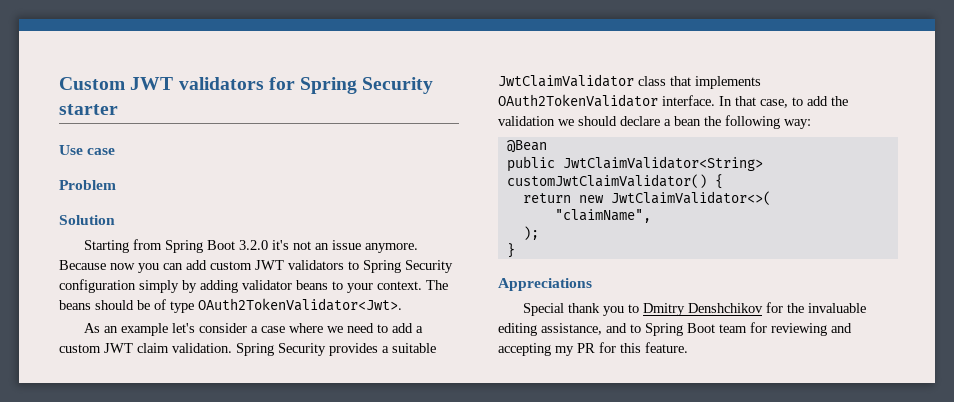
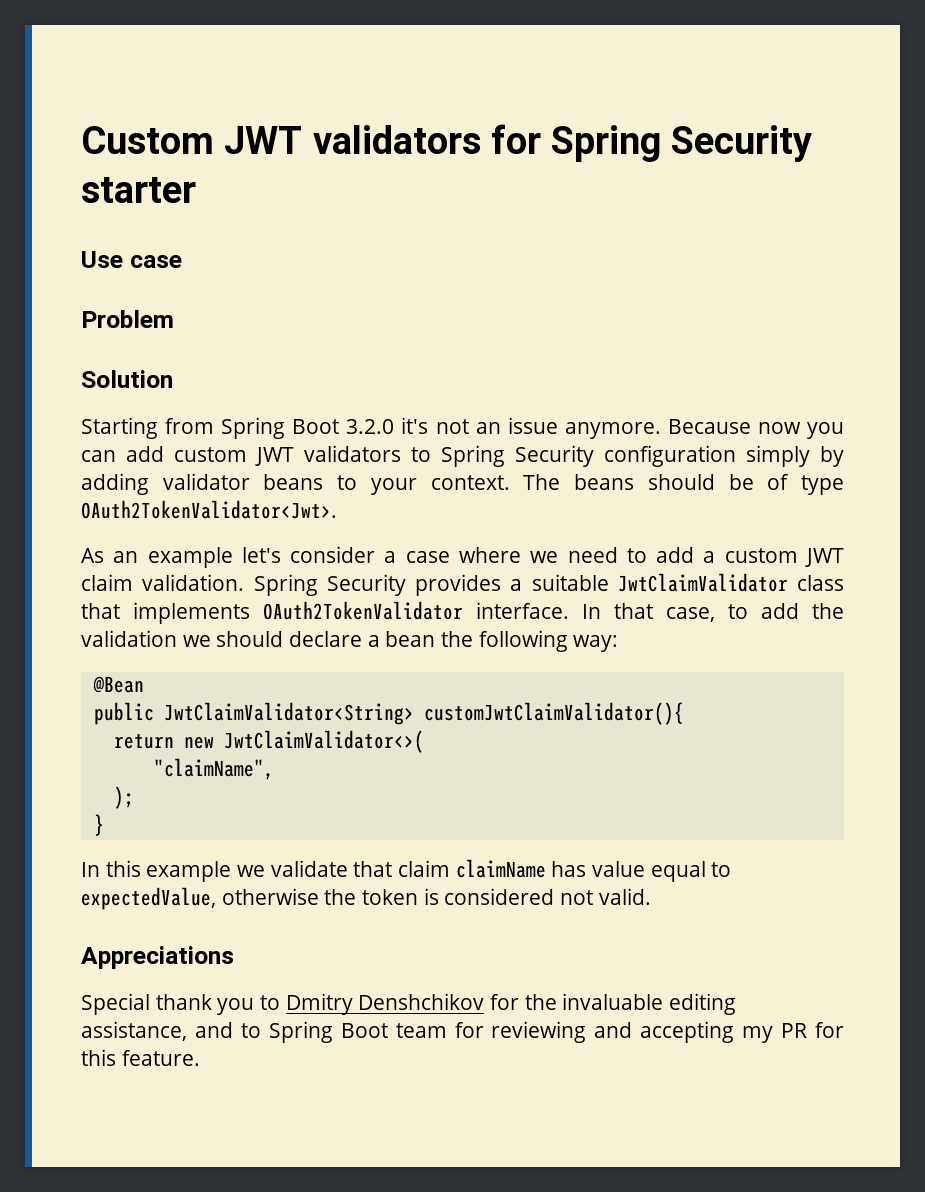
[506,174,723,189] customJwtClaimValidator() { -> [423,702,684,725] customJwtClaimValidator(){
(515, 250) none -> [81,859,732,882] [81,887,651,910] // In this example we validate that claim claimName has value equal to expectedValue, otherwise the token is considered not valid.

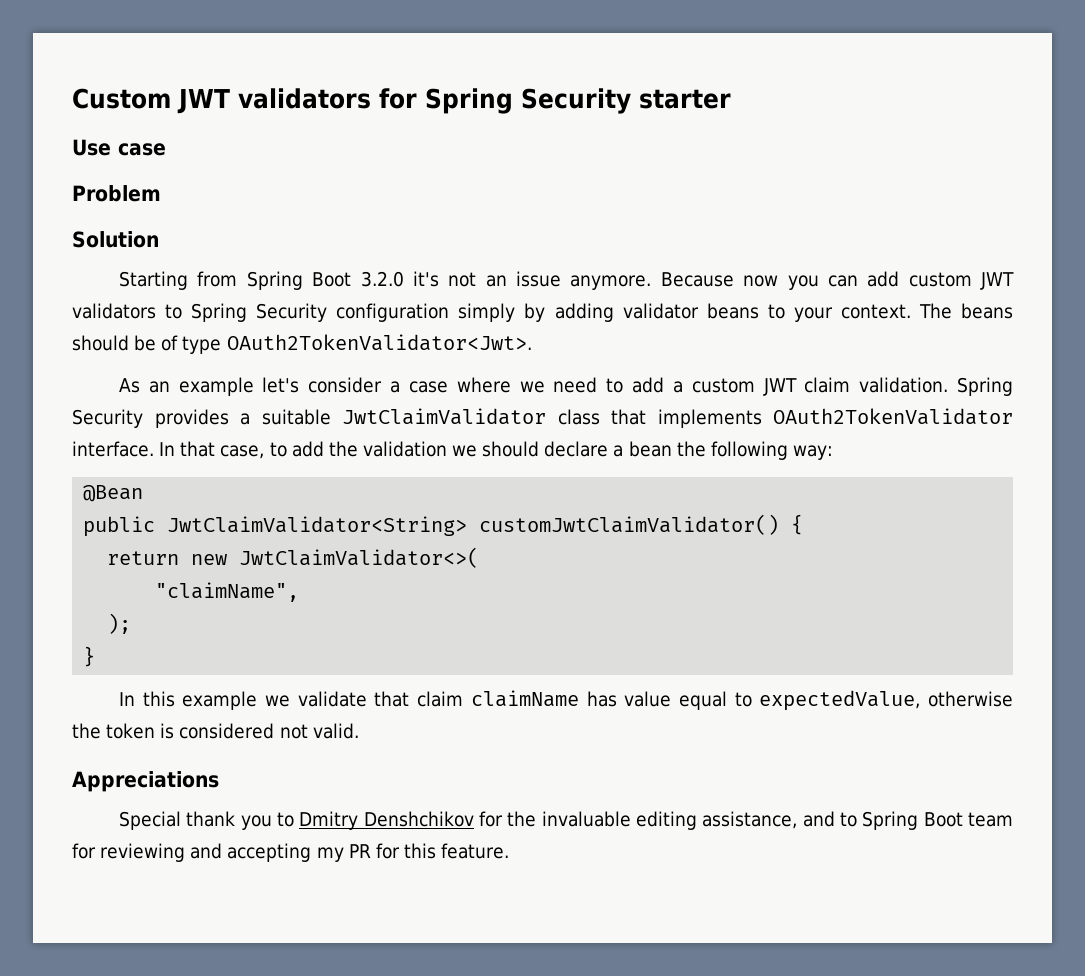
[423,702,684,725] customJwtClaimValidator(){ -> [479,514,804,535] customJwtClaimValidator() {

